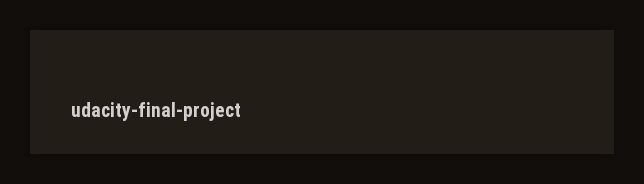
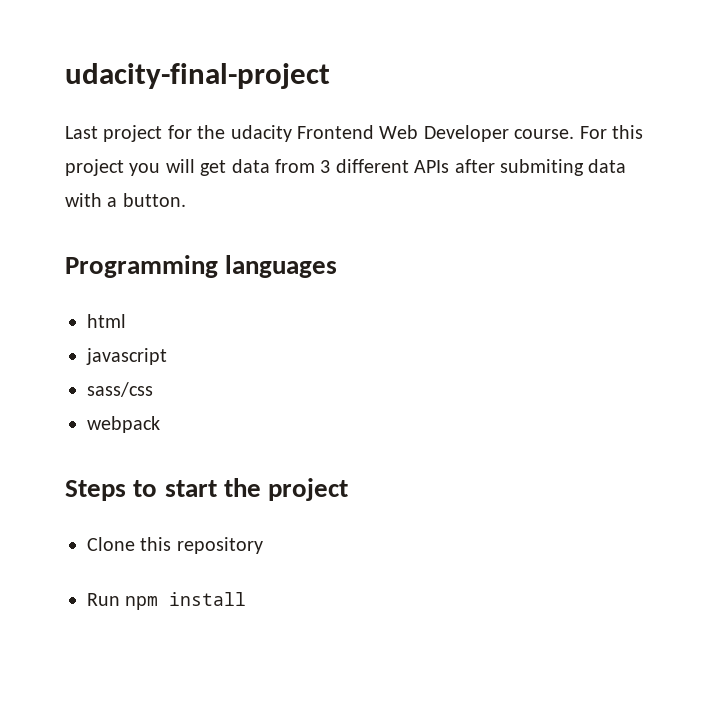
(241, 111) none -> [65,125,643,142] [65,159,627,176] [65,193,186,207] [65,255,338,278] [87,314,126,328] [86,348,167,365] [87,382,153,397] [87,416,160,433] [65,478,349,501] [87,537,263,554] [87,592,247,610] // Last project for the udacity Frontend Web Developer course. For this project you will get data from 3 different APIs after submiting data with a button. // Programming languages // html // javascript // sass/css // webpack // Steps to start the project // Clone this repository // Run npm install

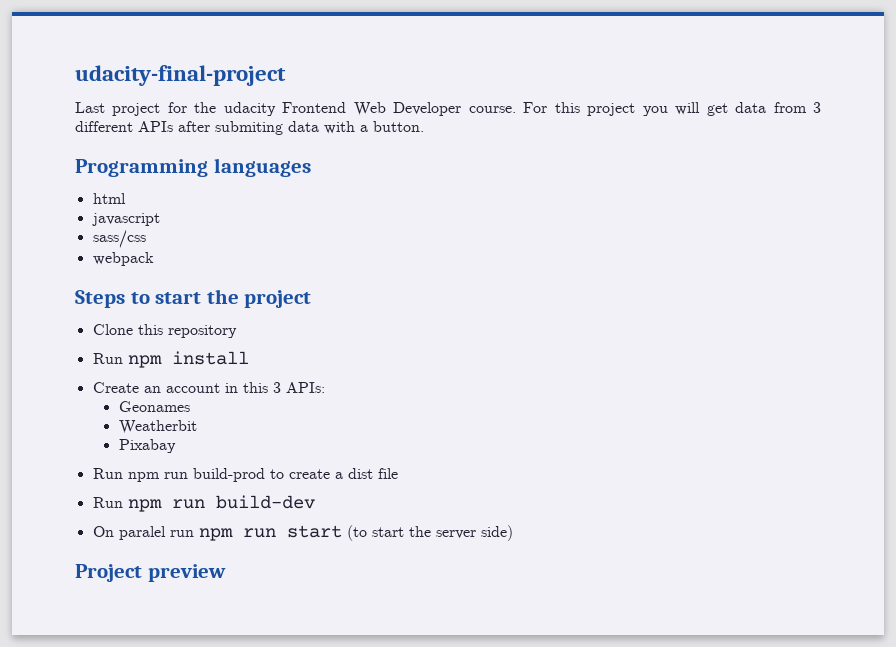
(247, 599) none -> [92,382,325,393] [118,401,190,412] [118,420,197,434] [118,439,176,453] [92,468,398,482] [92,495,315,512] [92,525,513,541] [75,564,226,582] // Create an account in this 3 APIs: // Geonames // Weatherbit // Pixabay // Run npm run build-prod to create a dist file // Run npm run build-dev // On paralel run npm run start (to start the server side) // Project preview

